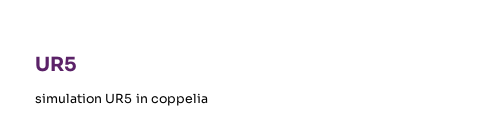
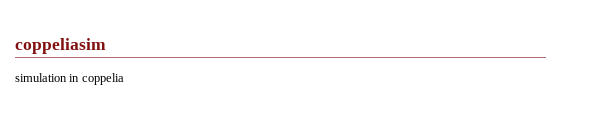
[35,56,77,72] UR5 -> [15,38,106,54] coppeliasim
[105,93,133,104] UR5 -> (67, 77) none

